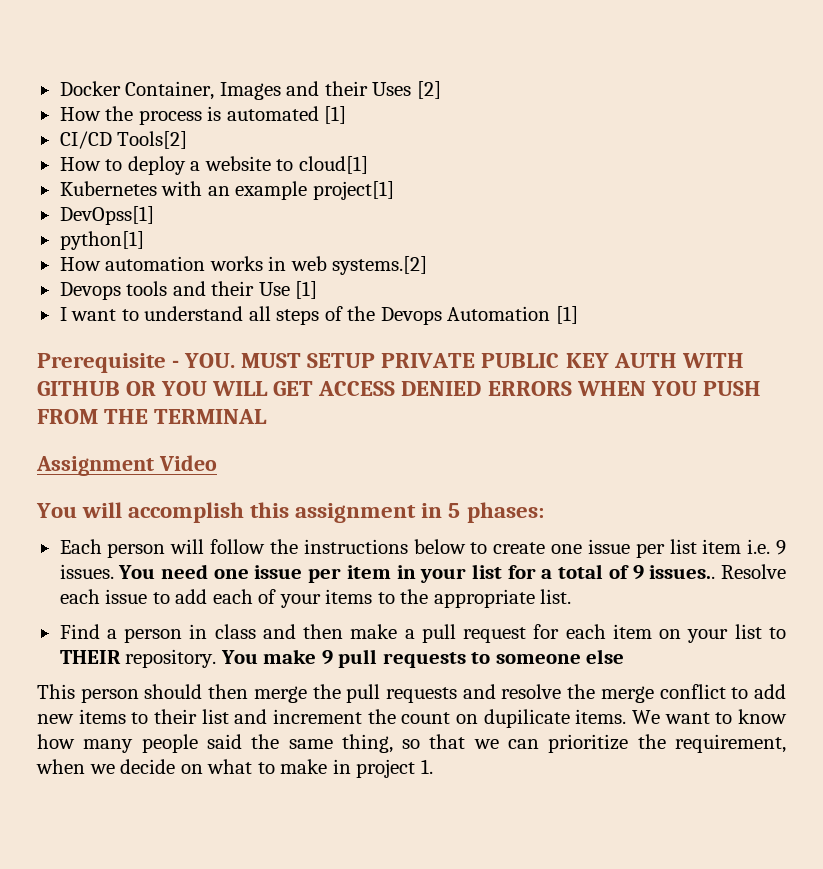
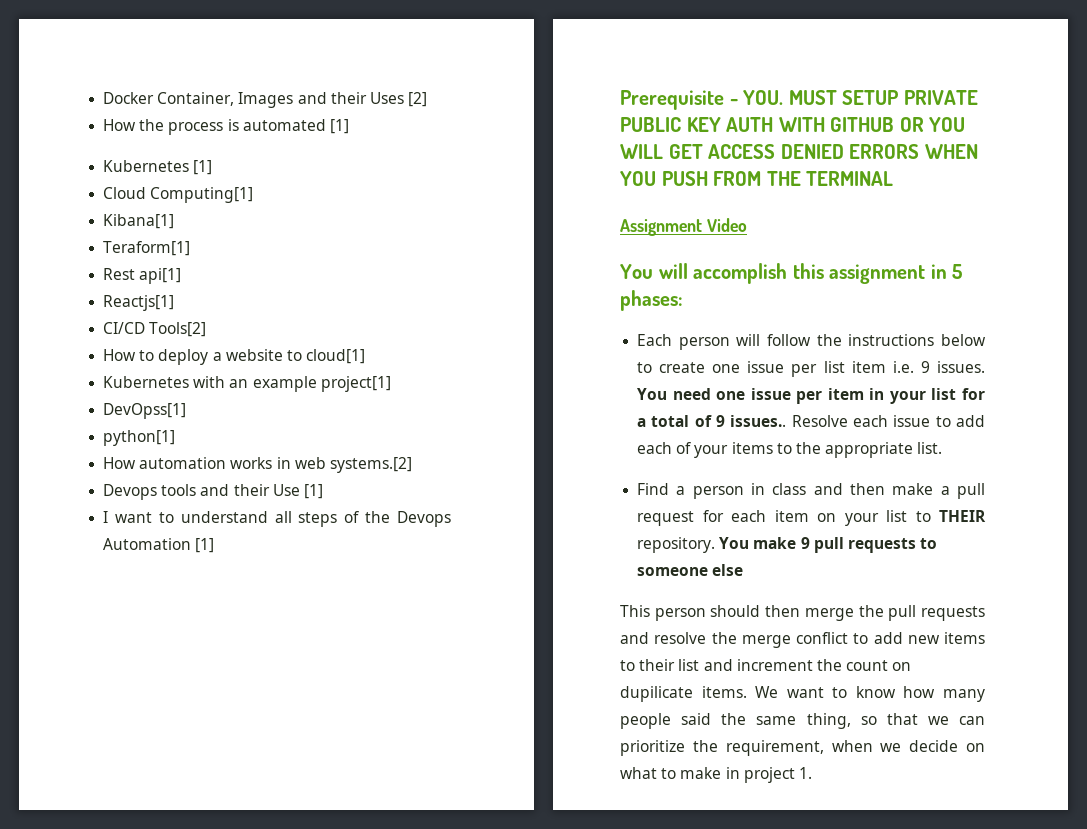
(347, 115) none -> [103,160,213,175] [103,187,254,203] [103,214,175,229] [103,241,191,256] [103,268,182,284] [103,295,175,311] // Kubernetes [1] // Cloud Computing[1] // Kibana[1] // Teraform[1] // Rest api[1] // Reactjs[1]

